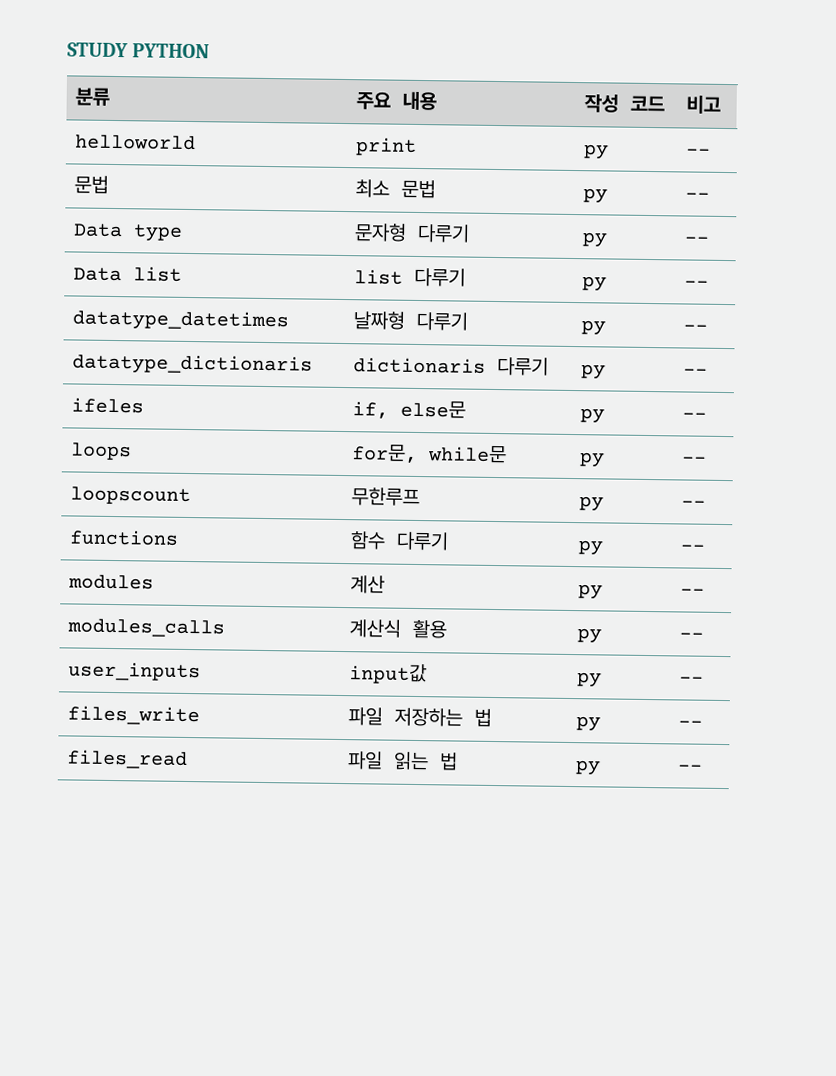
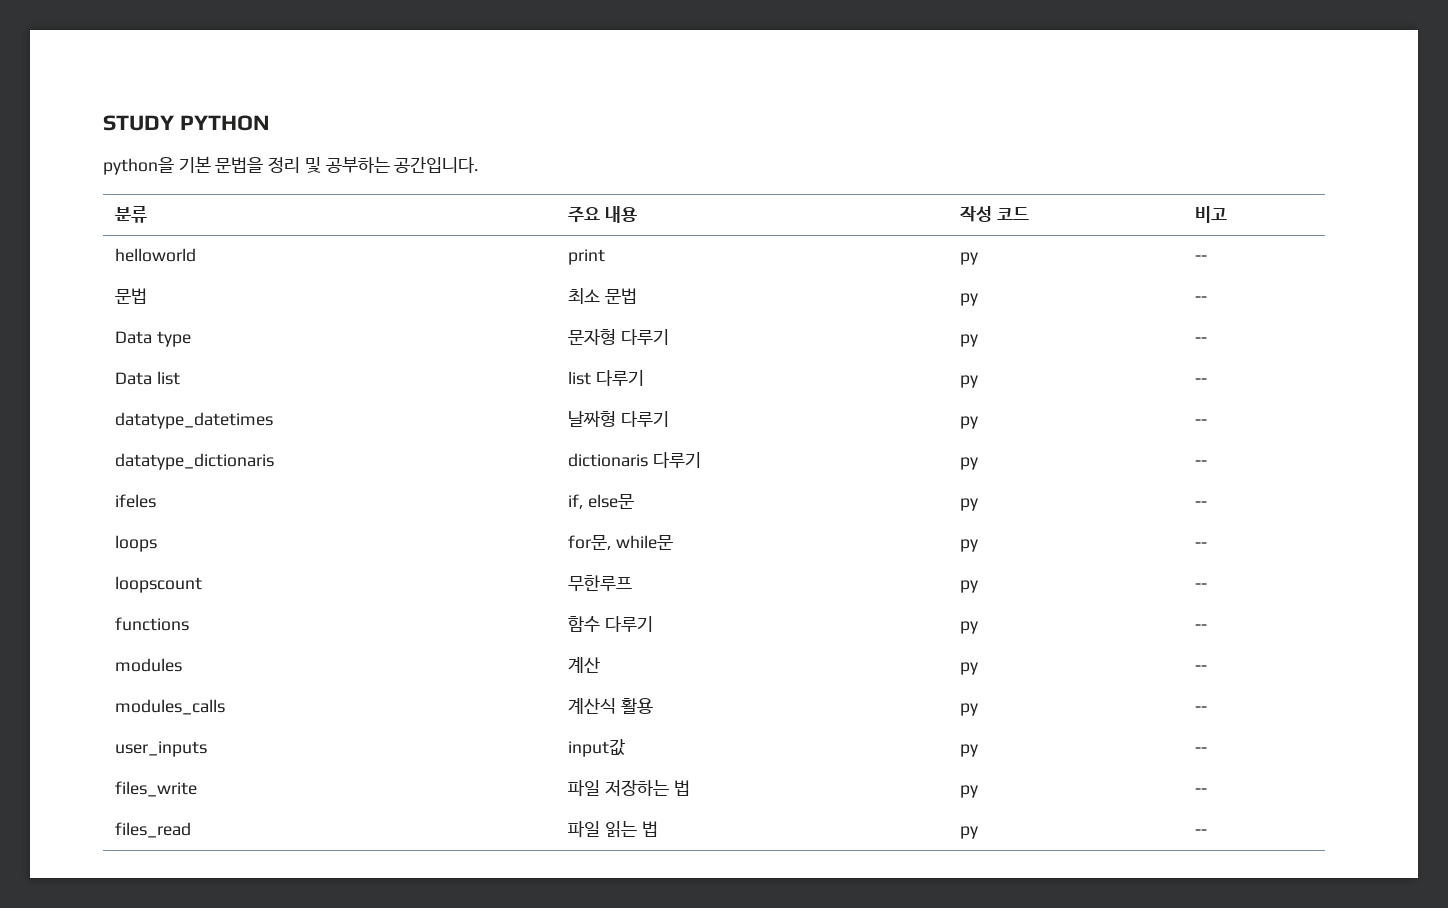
(211, 51) none -> [103,156,479,175] // python을 기본 문법을 정리 및 공부하는 공간입니다.

